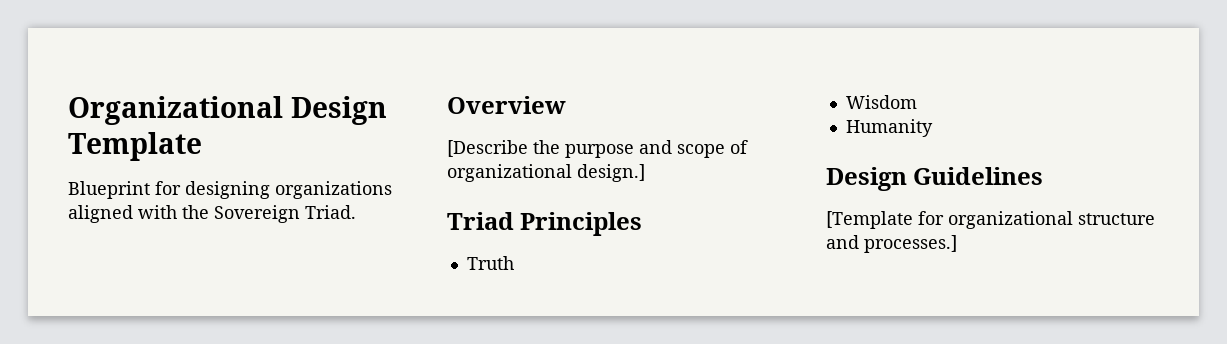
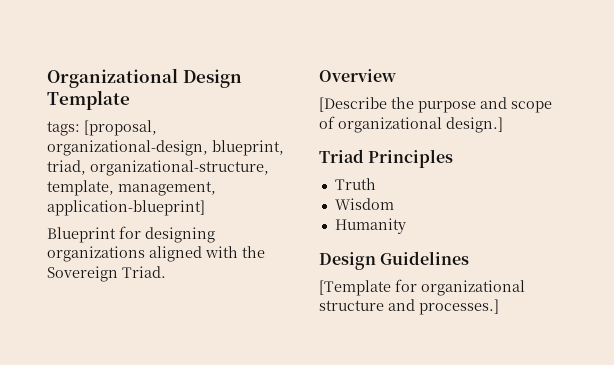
(202, 146) none -> [47,120,157,136] [47,140,284,156] [47,160,269,176] [47,180,216,196] [47,200,205,216] // tags: [proposal, organizational-design, blueprint, triad, organizational-structure, template, management, application-blueprint]

